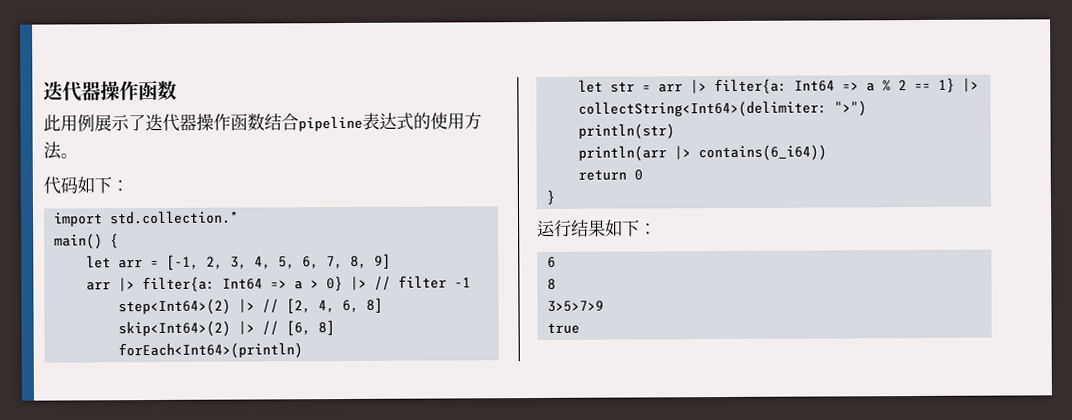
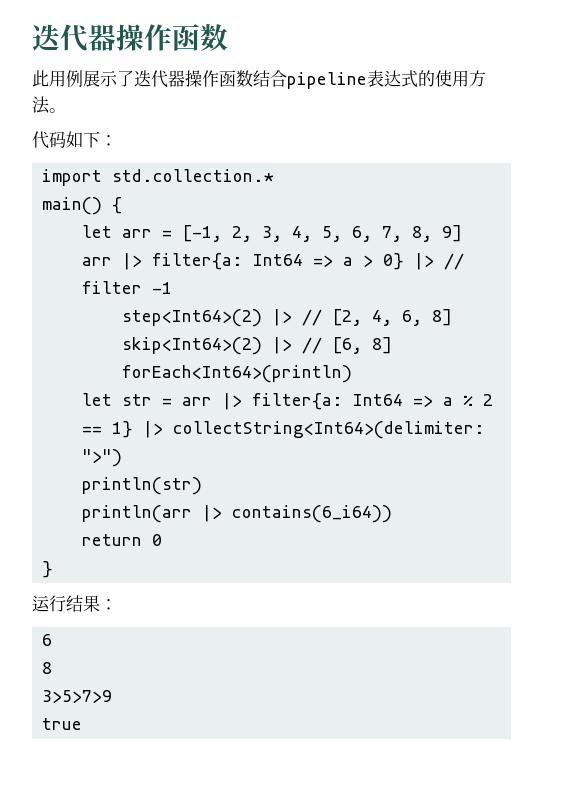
[605,219,640,237] 如下 -> (100, 603) none

